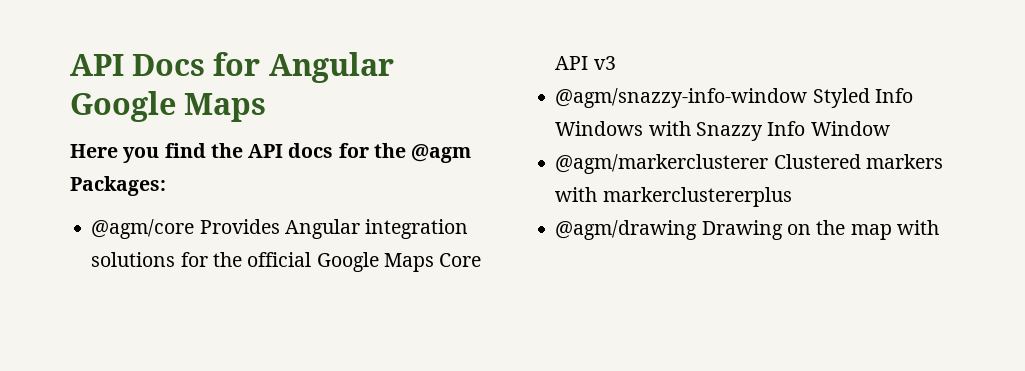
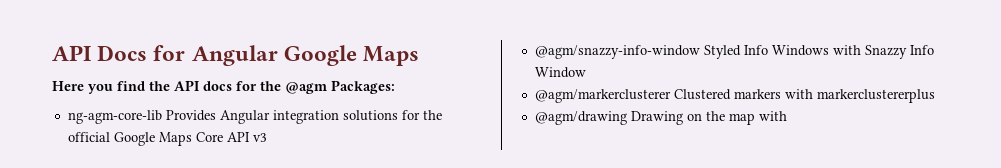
[91,219,195,239] @agm/core -> [67,110,162,124] ng-agm-core-lib

